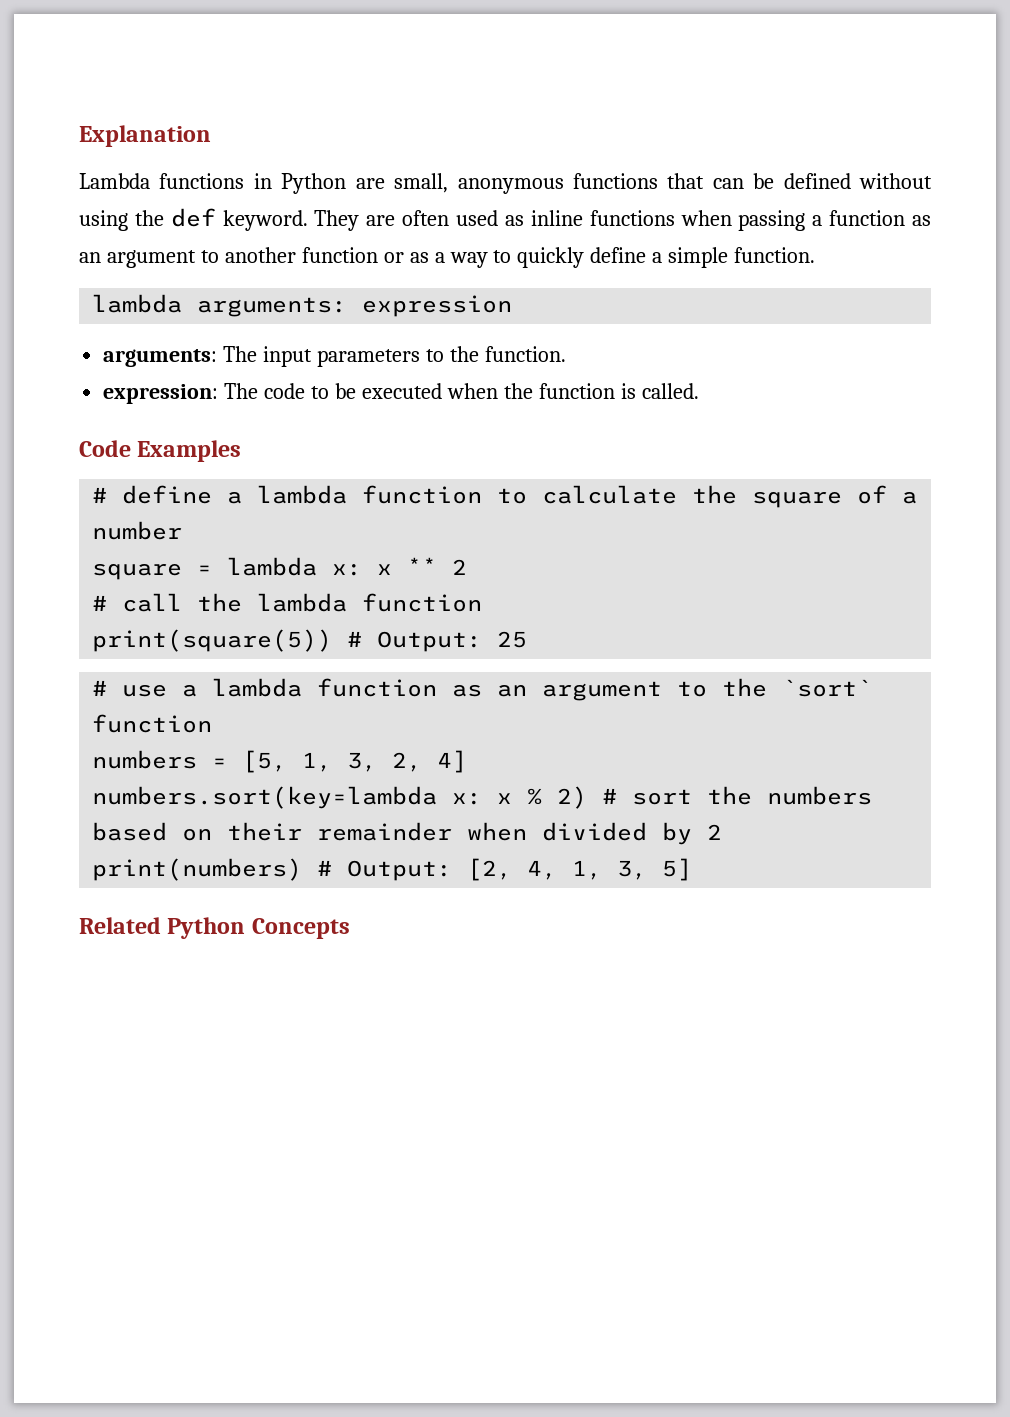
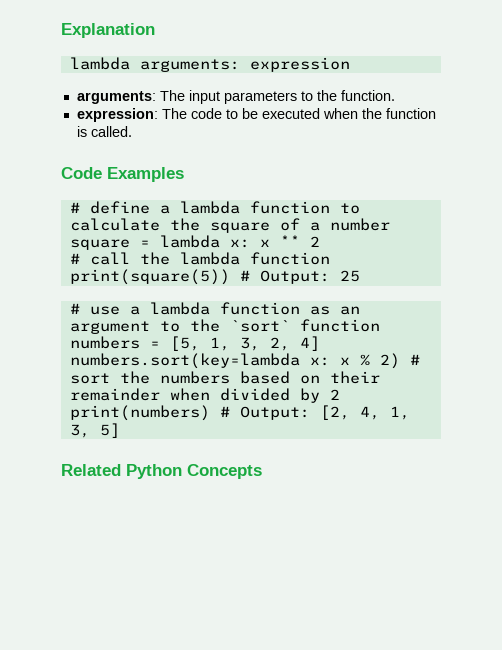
[79,173,932,194] [79,208,932,231] [79,247,816,268] // Lambda functions in Python are small, anonymous functions that can be defined without using the def keyword. They are often used as inline functions when passing a function as an argument to another function or as a way to quickly define a simple function. -> (155, 30) none

